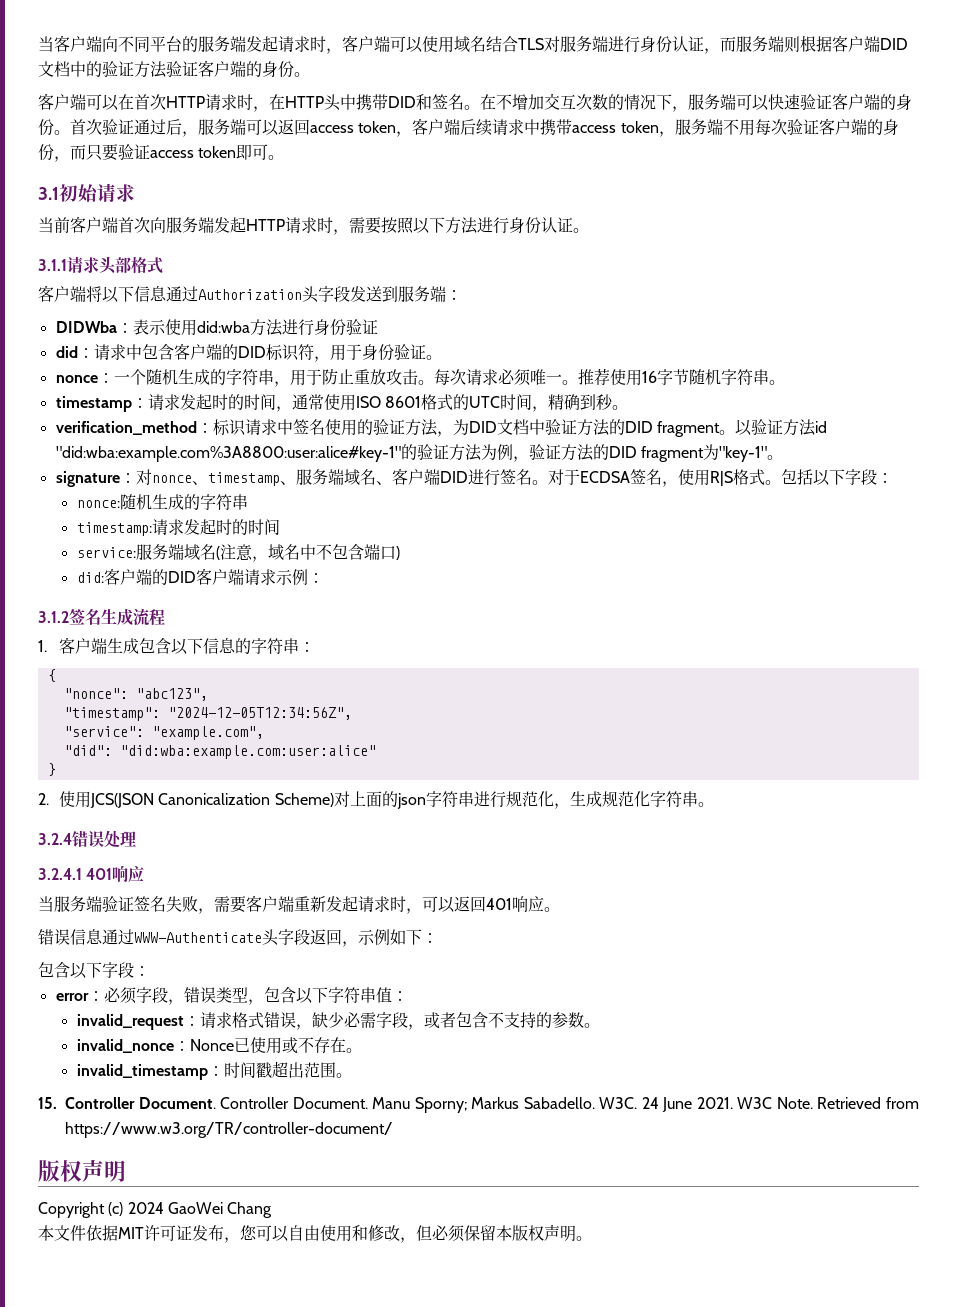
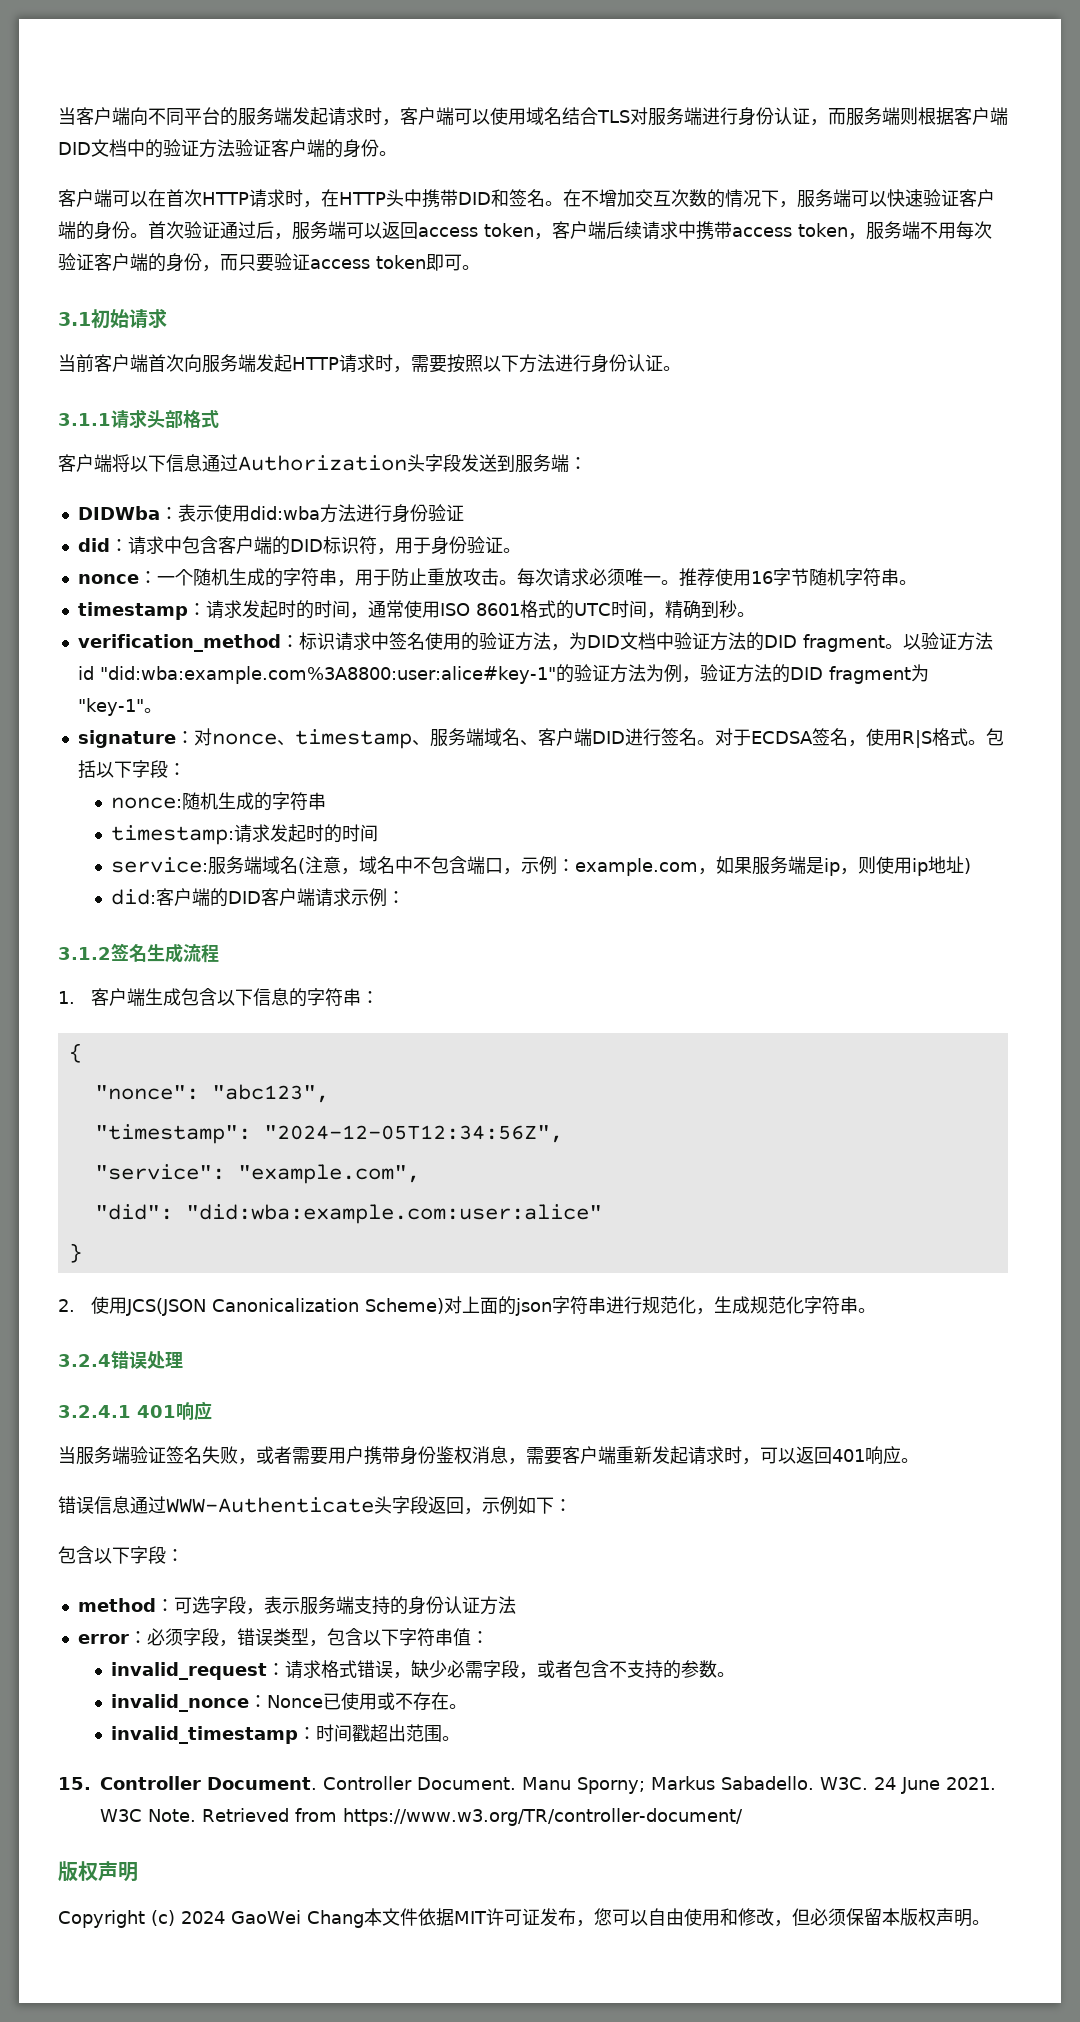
(396, 553) none -> [502,856,964,876] ，示例：example.com，如果服务端是ip，则使用ip地址
(214, 911) none -> [256,1446,526,1465] 或者需要用户携带身份鉴权消息，
(150, 971) none -> [77,1596,516,1615] // method：可选字段，表示服务端支持的身份认证方法
(273, 1210) // -> (364, 1919) none

